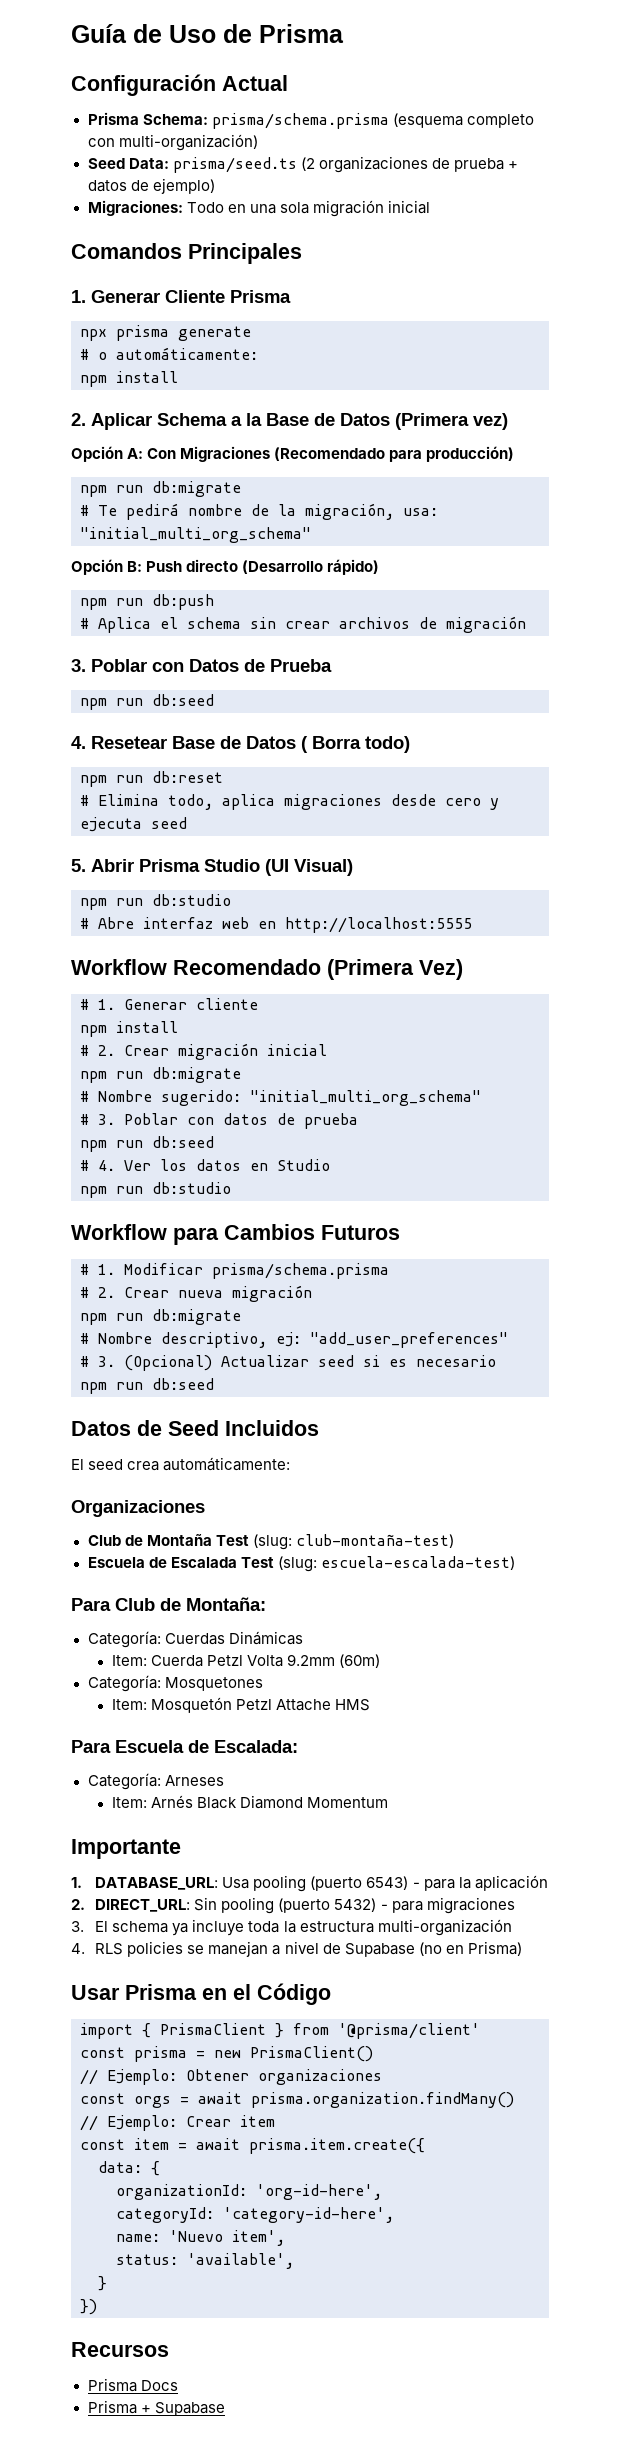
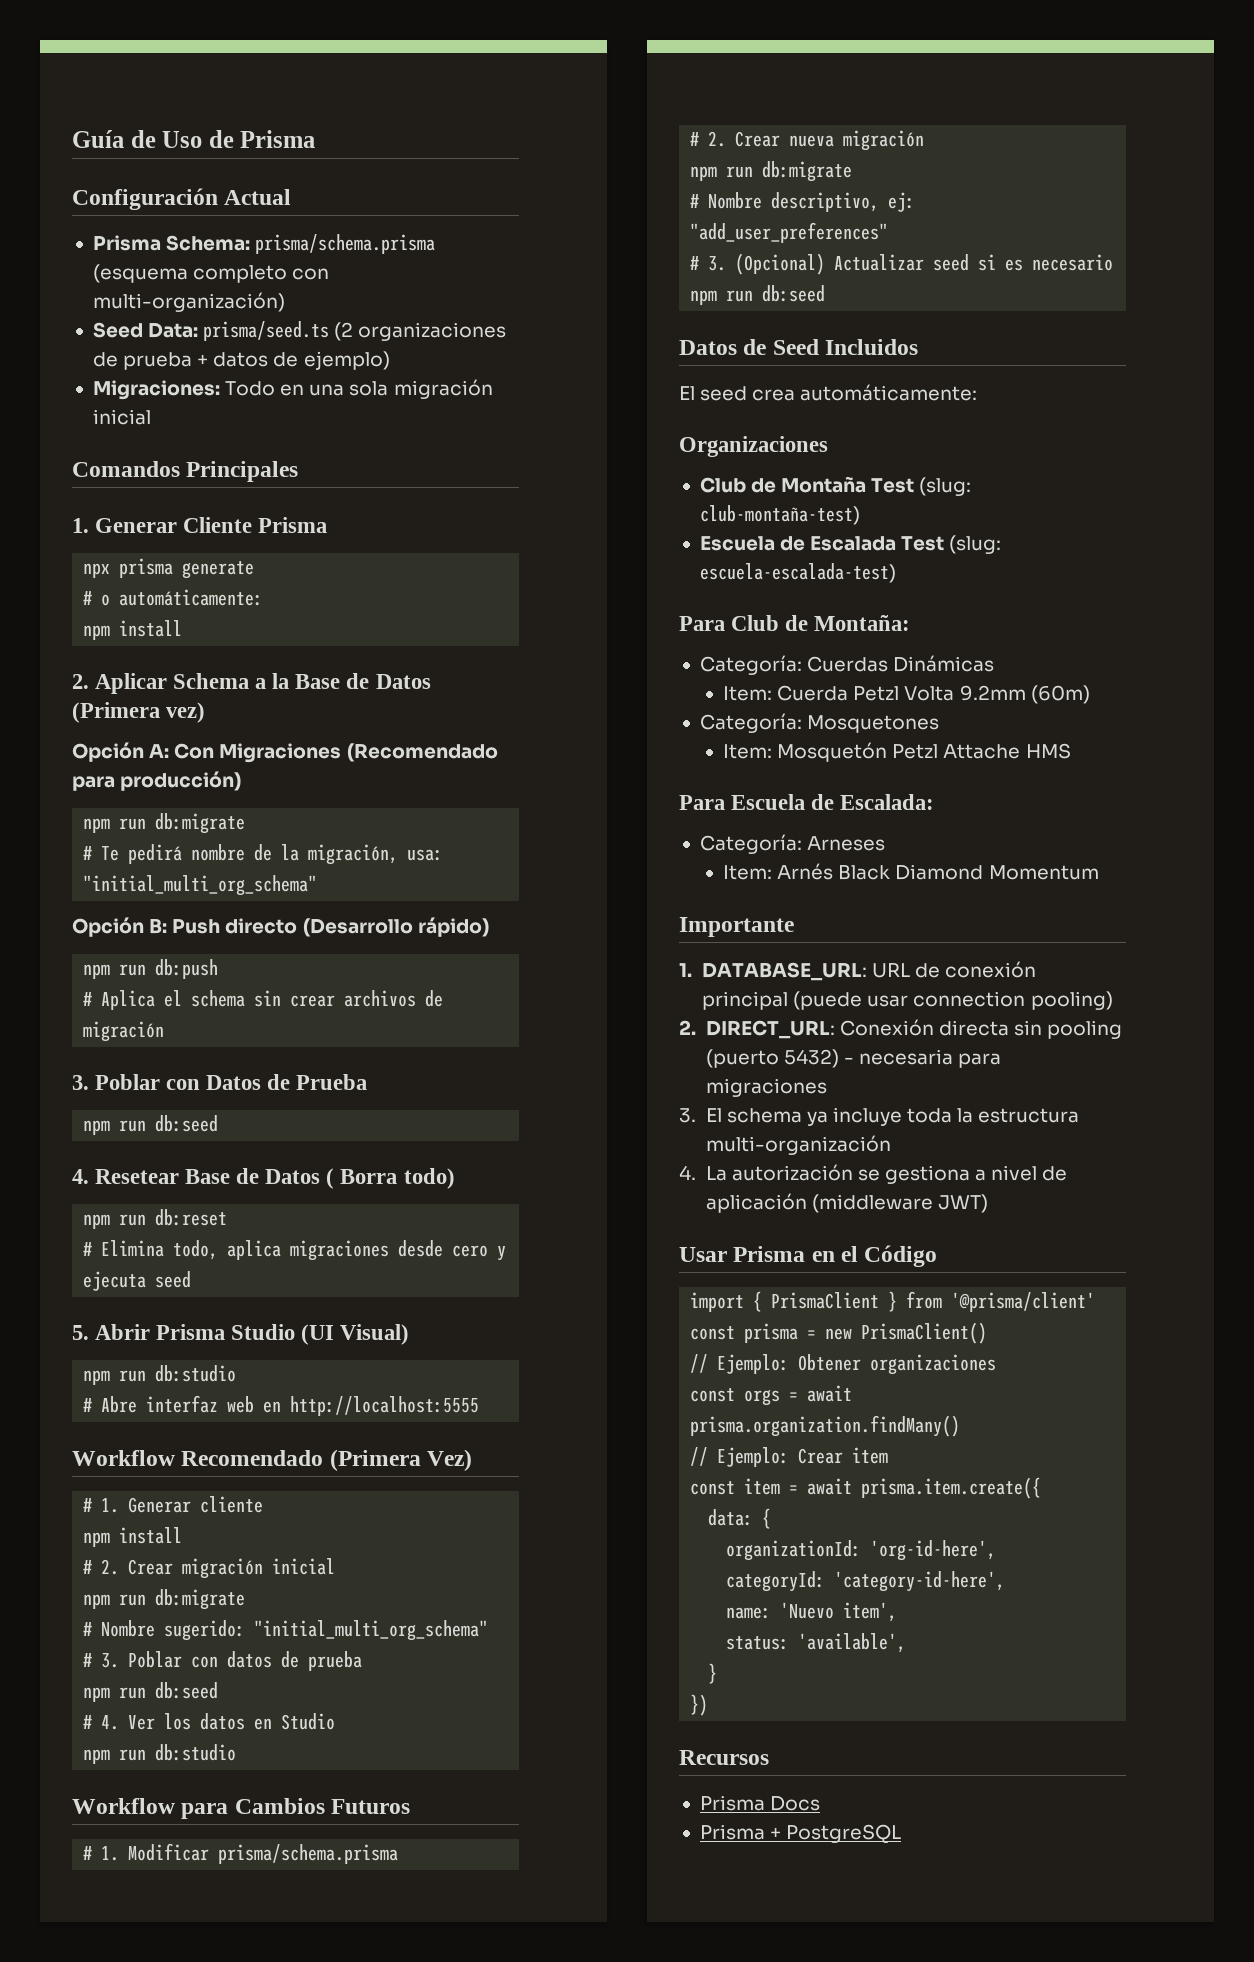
[222,1875,548,1892] Usa pooling (puerto 6543) - para la aplicación -> [872,961,1037,978] [702,991,1113,1010] URL de conexión principal (puede usar connection pooling)
[194,1897,218,1911] Sin -> [839,1019,1042,1036] Conexión directa sin
(388, 1907) none -> [858,1049,953,1065] necesaria
[95,1941,522,1957] RLS policies se manejan a nivel de Supabase (no en Prisma) -> [705,1164,1068,1184] [705,1193,988,1213] La autorización se gestiona a nivel de aplicación (middleware JWT)
[154,2402,225,2416] Supabase -> [786,1824,902,1844] PostgreSQL

